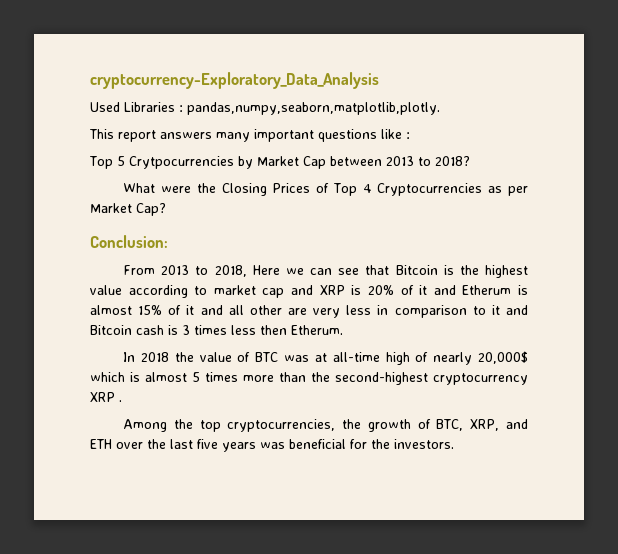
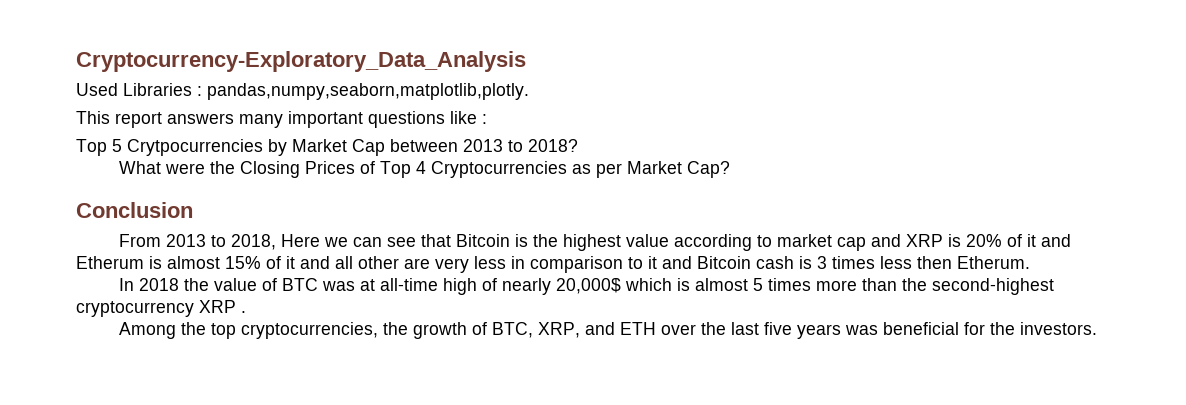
[90,72,379,89] cryptocurrency-Exploratory_Data_Analysis -> [76,51,526,72] Cryptocurrency-Exploratory_Data_Analysis
[90,235,168,248] Conclusion: -> [76,202,193,218] Conclusion

